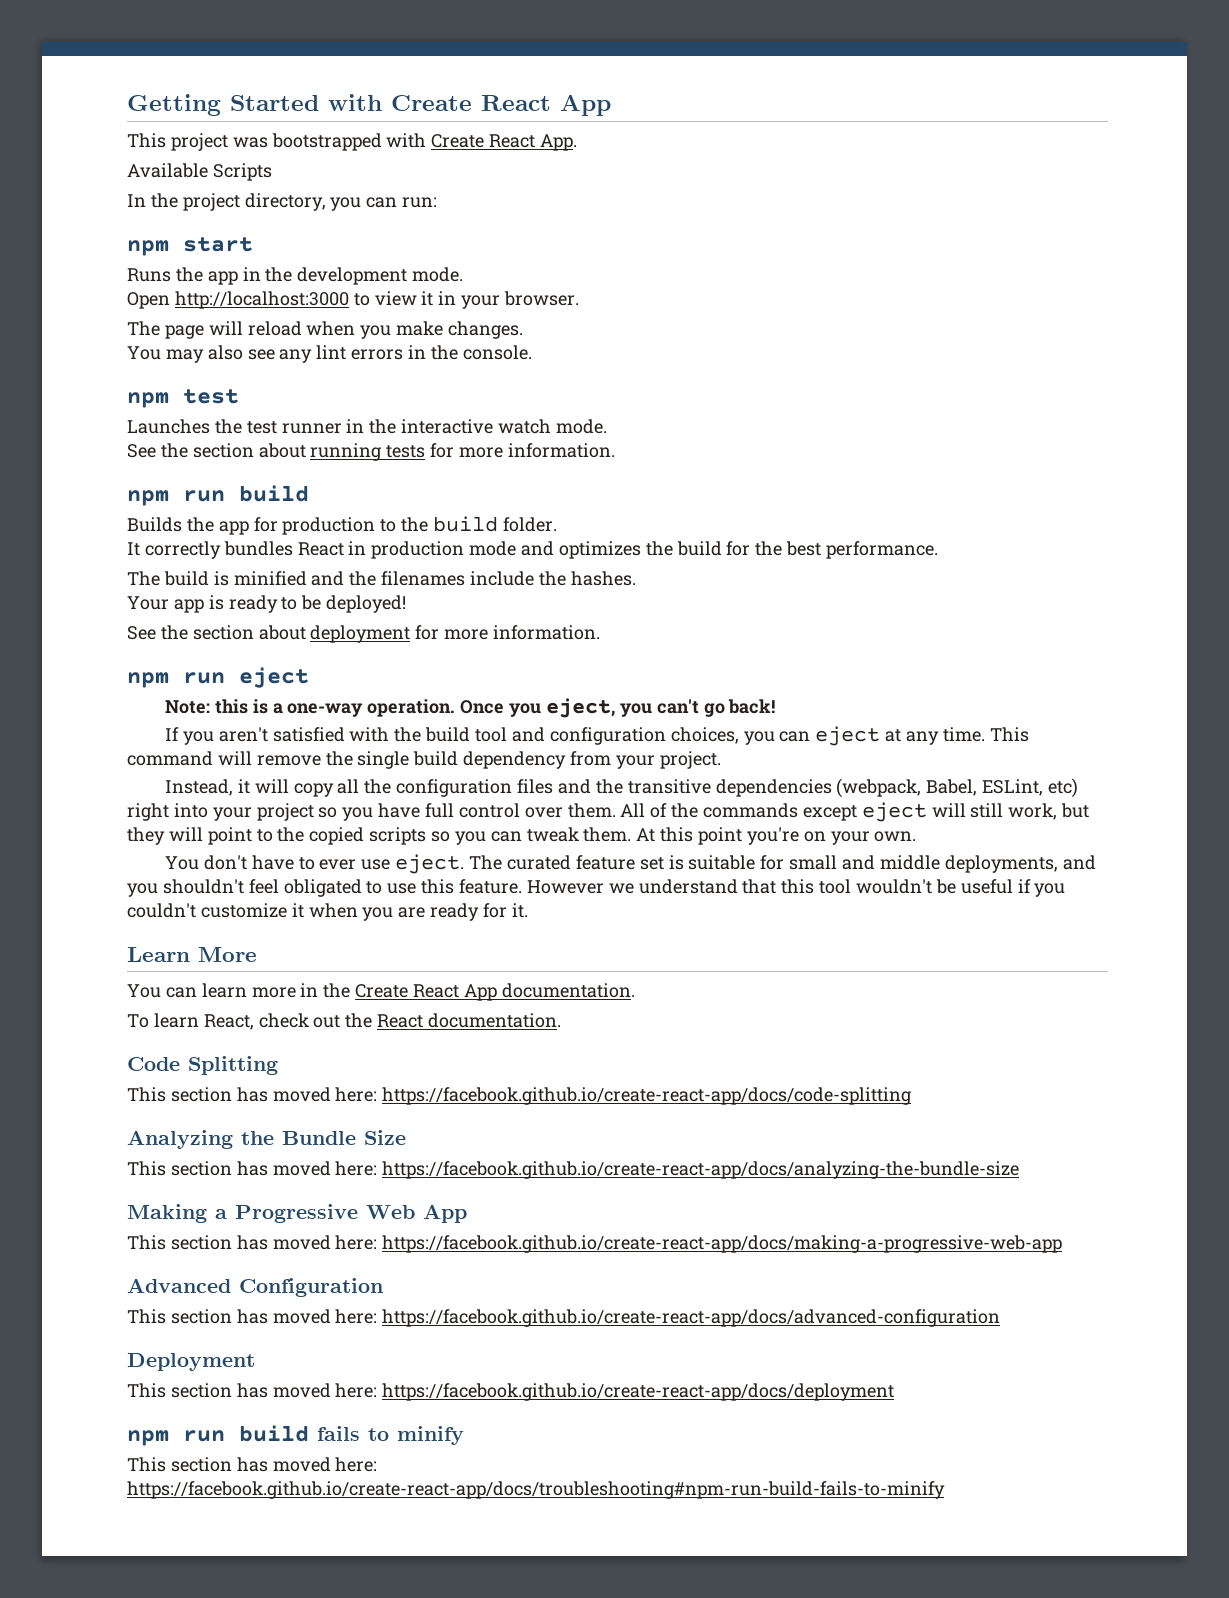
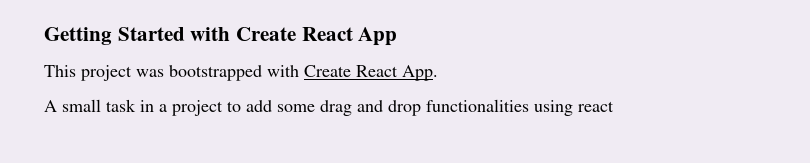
[127,163,272,181] [127,193,438,211] [127,237,253,256] [127,267,464,285] [127,291,580,309] [127,321,524,339] [127,345,532,363] [127,389,239,408] [127,419,607,434] [127,443,615,461] [127,485,309,506] [127,516,557,535] [127,541,939,559] [127,571,636,586] [127,595,407,613] [127,625,601,643] [127,667,309,688] [165,698,776,718] [165,726,1029,746] [127,751,721,769] [165,778,1078,798] [127,802,1090,822] [127,827,917,845] [165,854,1096,874] [127,879,1066,897] [127,903,528,921] [127,947,257,962] [127,983,635,1001] [127,1013,562,1030] [127,1056,278,1075] [127,1087,912,1105] [127,1130,406,1149] [127,1161,1020,1179] [127,1204,467,1223] [127,1235,1063,1253] [127,1278,383,1297] [127,1309,1001,1327] [127,1353,255,1371] [127,1383,895,1401] [127,1425,464,1446] [127,1457,378,1472] [127,1481,945,1499] Available Scripts // In the project directory, you can run: // npm start // Runs the app in the development mode. // Open http://localhost:3000 to view it in your browser. // The page will reload when you make changes. // You may also see any lint errors in the console. // npm test // Launches the test runner in the interactive watch mode. // See the section about running tests for more information. // npm run build // Builds the app for production to the build folder. // It correctly bundles React in production mode and optimizes the build for the best performance. // The build is minified and the filenames include the hashes. // Your app is ready to be deployed! // See the section about deployment for more information. // npm run eject // Note: this is a one-way operation. Once you eject, you can't go back! // If you aren't satisfied with the build tool and configuration choices, you can eject at any time. This command will remove the single build dependency from your project. // Instead, it will copy all the configuration files and the transitive dependencies (webpack, Babel, ESLint, etc) right into your project so you have full control over them. All of the commands except eject will still work, but they will point to the copied scripts so you can tweak them. At this point you're on your own. // You don't have to ever use eject. The curated feature set is suitable for small and middle deployments, and you shouldn't feel obligated to use this feature. However we understand that this tool wouldn't be useful if you couldn't customize it when you are ready for it. // Learn More // You can learn more in the Create React App documentation. // To learn React, check out the React documentation. // Code Splitting // This section has moved here: https://facebook.github.io/create-react-app/docs/code-splitting // Analyzing the Bundle Size // This section has moved here: https://facebook.github.io/create-react-app/docs/analyzing-the-bundle-size // Making a Progressive Web App // This section has moved here: https://facebook.github.io/create-react-app/docs/making-a-progressive-web-app // Advanced Configuration // This section has moved here: https://facebook.github.io/create-react-app/docs/advanced-configuration // Deployment // This section has moved here: https://facebook.github.io/create-react-app/docs/deployment // npm run build fails to minify // This section has moved here: https://facebook.github.io/create-react-app/docs/troubleshooting#npm-run-build-fails-to-minify -> [44,99,614,116] A small task in a project to add some drag and drop functionalities using react

